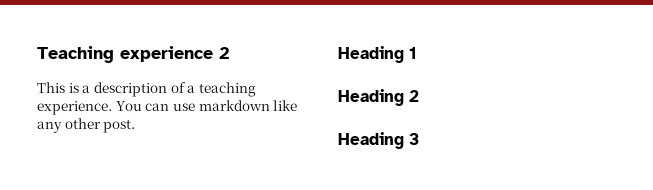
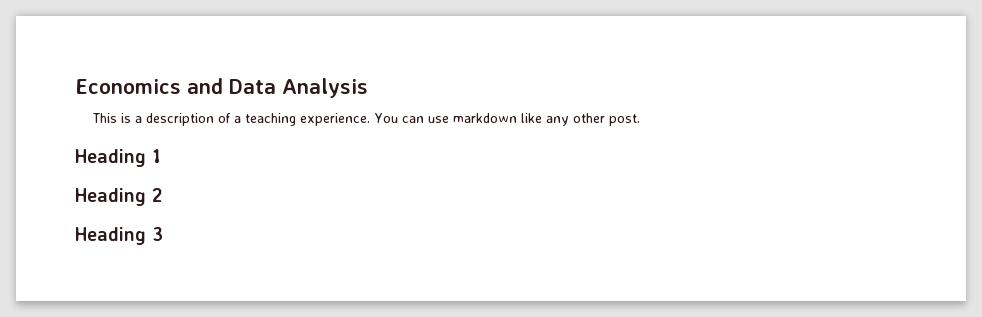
[37,46,230,63] Teaching experience 2 -> [75,78,368,98] Economics and Data Analysis

